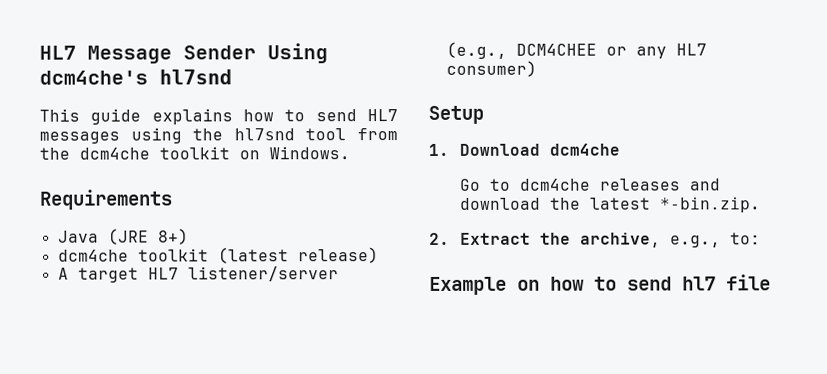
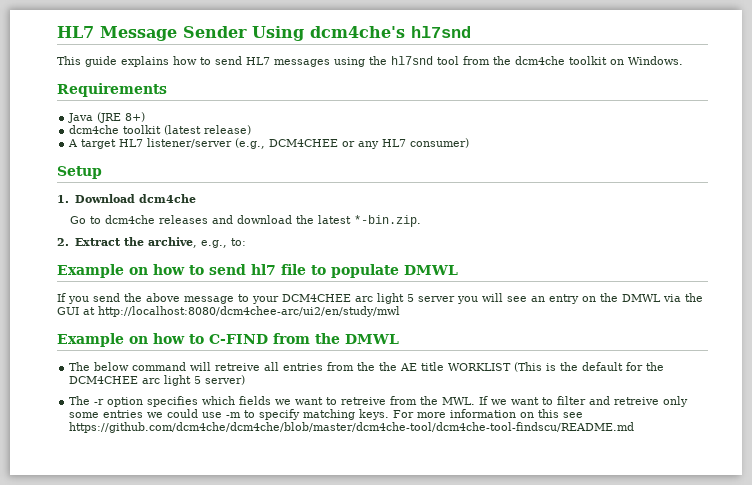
(771, 282) none -> [311,264,458,278] [57,293,703,304] [57,306,400,317] [57,333,399,347] [69,362,665,372] [69,375,246,386] [69,396,689,407] [69,409,584,420] [69,422,635,433] to populate DMWL // If you send the above message to your DCM4CHEE arc light 5 server you will see an entry on the DMWL via the GUI at http://localhost:8080/dcm4chee-arc/ui2/en/study/mwl // Example on how to C-FIND from the DMWL // The below command will retreive all entries from the the AE title WORKLIST (This is the default for the DCM4CHEE arc light 5 server) // The -r option specifies which fields we want to retreive from the MWL. If we want to filter and retreive only some entries we could use -m to specify matching keys. For more information on this see https://github.com/dcm4che/dcm4che/blob/master/dcm4che-tool/dcm4che-tool-findscu/README.md

